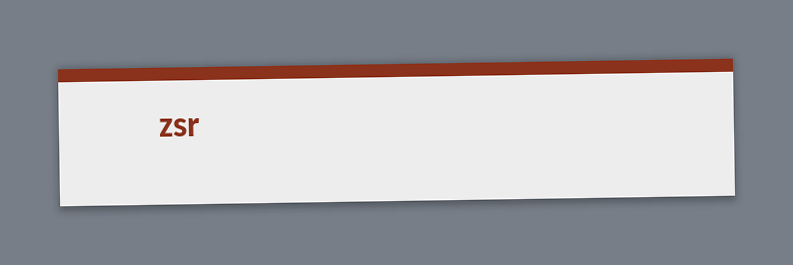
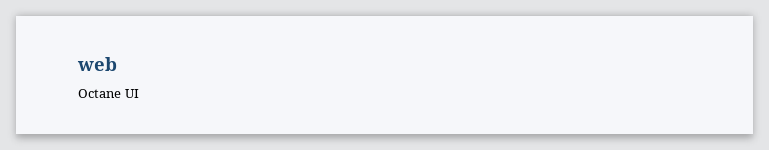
[158,118,201,137] zsr -> [77,57,117,71] [78,89,139,98] web // Octane UI

